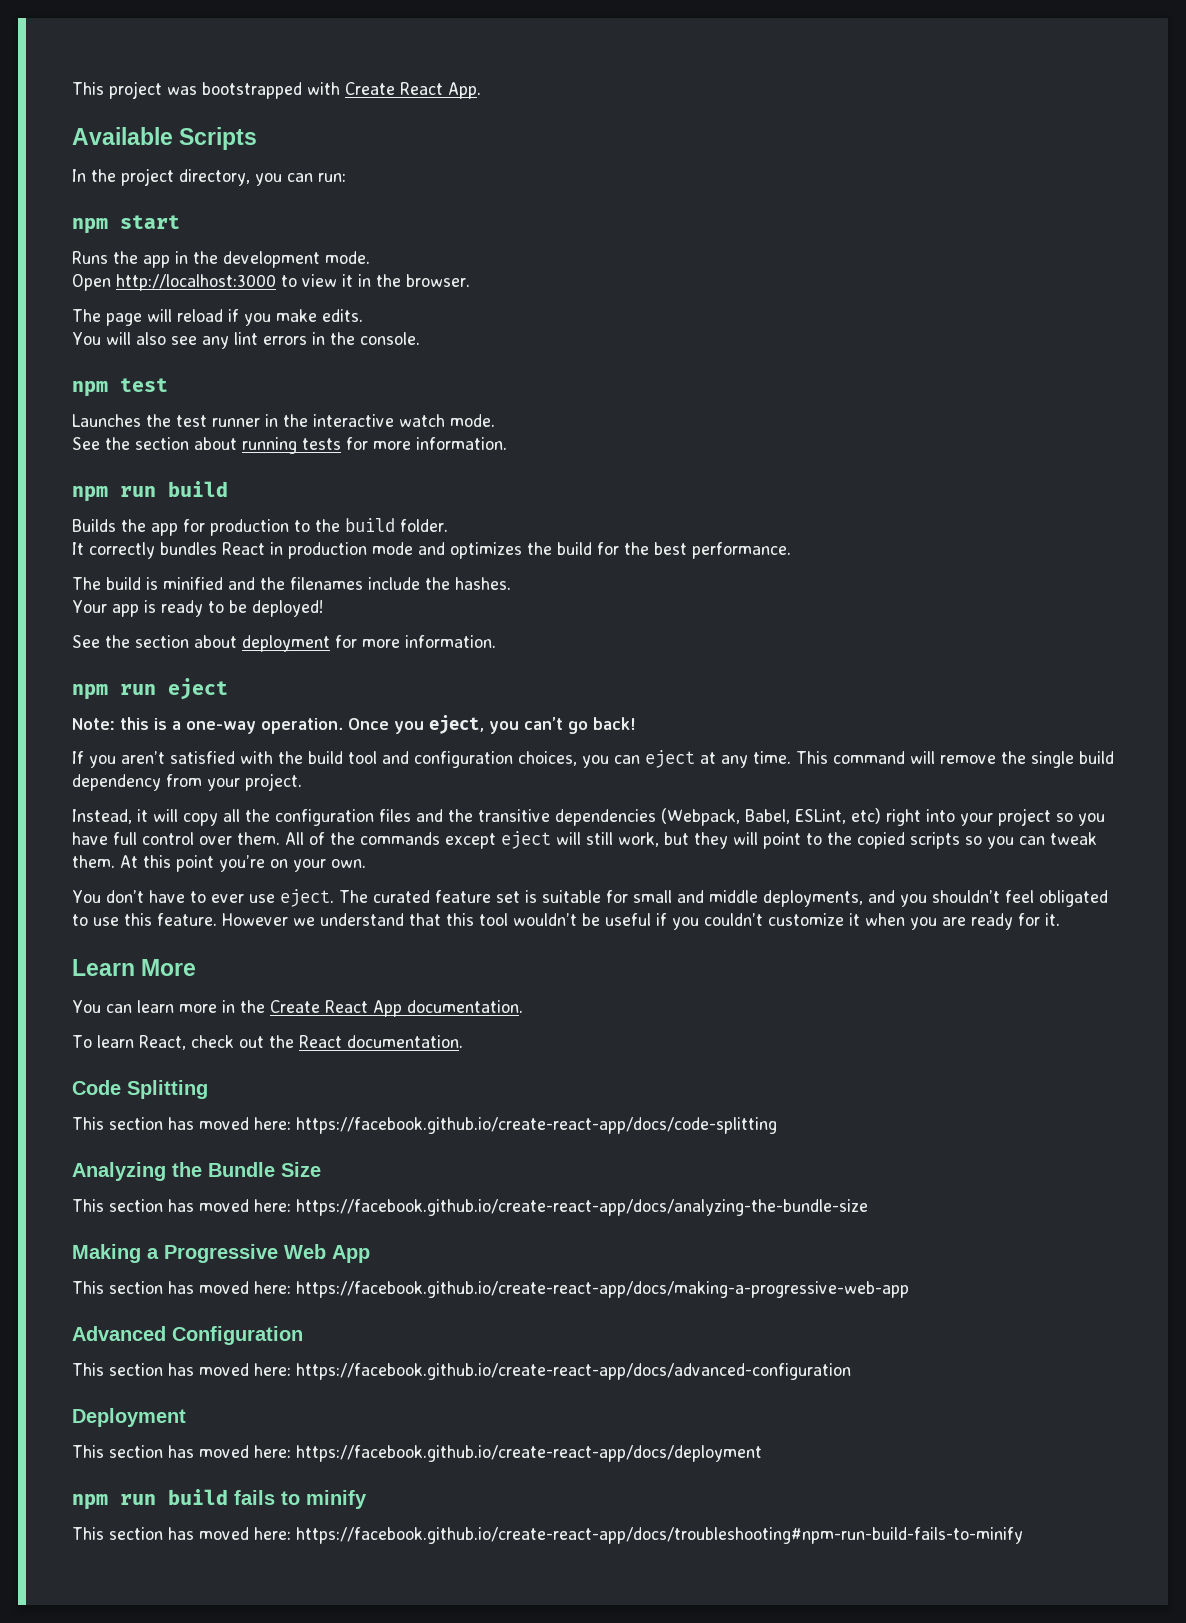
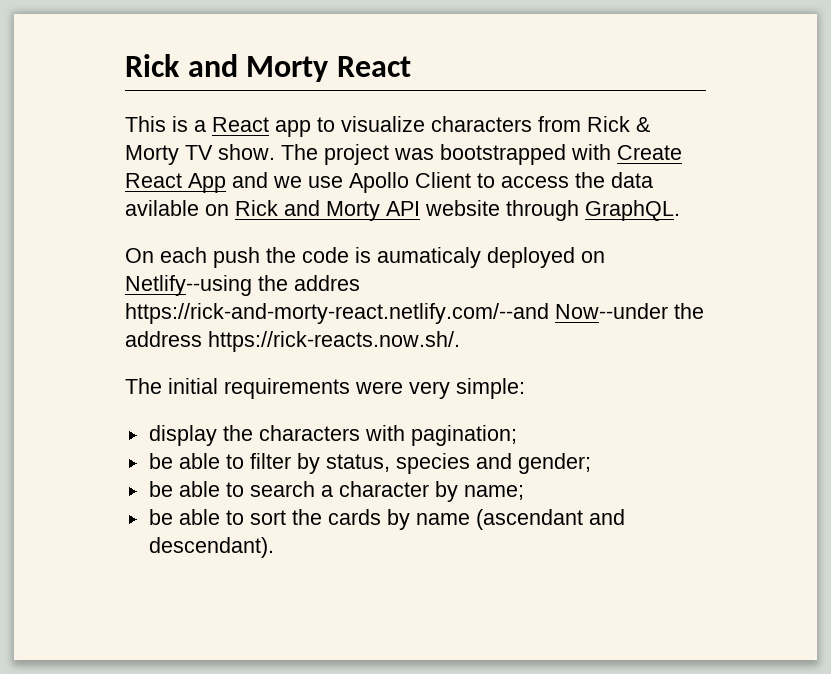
[72,82,104,95] This -> [125,54,411,82] [125,116,650,137] [125,144,318,165] Rick and Morty React // This is a React app to visualize characters from Rick & Morty TV show. The
[448,82,481,99] [72,127,258,150] [72,168,346,186] [72,215,180,234] [72,251,370,268] [72,274,470,291] [72,309,363,326] [72,332,420,349] [72,378,168,397] [72,414,495,427] [72,437,507,454] [72,481,228,502] [72,518,448,536] [72,542,791,559] [72,577,511,590] [72,600,323,617] [72,635,496,652] [72,678,228,700] [72,715,636,734] [72,750,1114,768] [72,773,302,791] [72,808,1105,826] [72,831,1097,849] [72,855,366,872] [72,889,1108,907] [72,913,1060,930] [72,959,197,976] [72,1000,523,1017] [72,1035,463,1050] [72,1080,208,1099] [72,1117,777,1134] [72,1162,321,1181] [72,1199,868,1216] [72,1244,370,1263] [72,1281,909,1298] [72,1326,303,1345] [72,1363,851,1380] [72,1408,186,1427] [72,1445,762,1462] [72,1489,367,1510] [72,1527,1023,1544] App. // Available Scripts // In the project directory, you can run: // npm start // Runs the app in the development mode. // Open http://localhost:3000 to view it in the browser. // The page will reload if you make edits. // You will also see any lint errors in the console. // npm test // Launches the test runner in the interactive watch mode. // See the section about running tests for more information. // npm run build // Builds the app for production to the build folder. // It correctly bundles React in production mode and optimizes the build for the best performance. // The build is minified and the filenames include the hashes. // Your app is ready to be deployed! // See the section about deployment for more information. // npm run eject // Note: this is a one-way operation. Once you eject, you can’t go back! // If you aren’t satisfied with the build tool and configuration choices, you can eject at any time. This command will remove the single build dependency from your project. // Instead, it will copy all the configuration files and the transitive dependencies (Webpack, Babel, ESLint, etc) right into your project so you have full control over them. All of the commands except eject will still work, but they will point to the copied scripts so you can tweak them. At this point you’re on your own. // You don’t have to ever use eject. The curated feature set is suitable for small and middle deployments, and you shouldn’t feel obligated to use this feature. However we understand that this tool wouldn’t be useful if you couldn’t customize it when you are ready for it. // Learn More // You can learn more in the Create React App documentation. // To learn React, check out the React documentation. // Code Splitting // This section has moved here: https://facebook.github.io/create-react-app/docs/code-splitting // Analyzing the Bundle Size // This section has moved here: https://facebook.github.io/create-react-app/docs/analyzing-the-bundle-size // Making a Progressive Web App // This section has moved here: https://facebook.github.io/create-react-app/docs/making-a-progressive-web-app // Advanced Configuration // This section has moved here: https://facebook.github.io/create-react-app/docs/advanced-configuration // Deployment // This section has moved here: https://facebook.github.io/create-react-app/docs/deployment // npm run build fails to minify // This section has moved here: https://facebook.github.io/create-react-app/docs/troubleshooting#npm-run-build-fails-to-minify -> [188,172,653,193] [125,200,680,221] [125,247,605,268] [125,275,360,296] [125,303,704,324] [125,331,460,352] [125,378,525,399] [148,425,517,446] [148,453,591,474] [148,481,524,502] [148,509,625,530] [148,537,274,558] App and we use Apollo Client to access the data avilable on Rick and Morty API website through GraphQL. // On each push the code is aumaticaly deployed on Netlify--using the addres https://rick-and-morty-react.netlify.com/--and Now--under the address https://rick-reacts.now.sh/. // The initial requirements were very simple: // display the characters with pagination; // be able to filter by status, species and gender; // be able to search a character by name; // be able to sort the cards by name (ascendant and descendant).

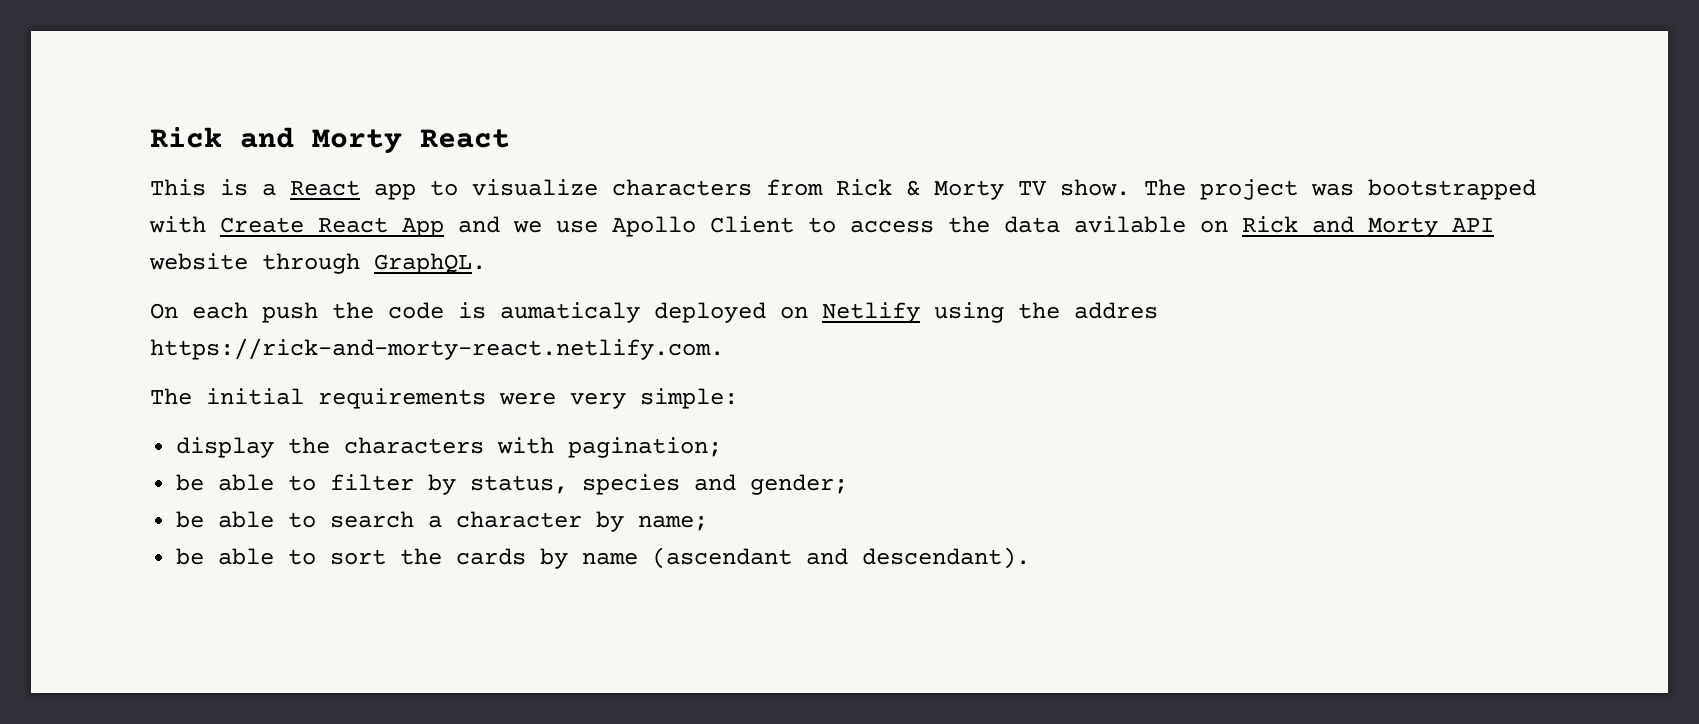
[125,275,360,296] [125,303,704,324] [125,331,460,352] Netlify--using the addres https://rick-and-morty-react.netlify.com/--and Now--under the address https://rick-reacts.now.sh/. -> [822,302,1158,323] [150,338,724,360] Netlify using the addres https://rick-and-morty-react.netlify.com.

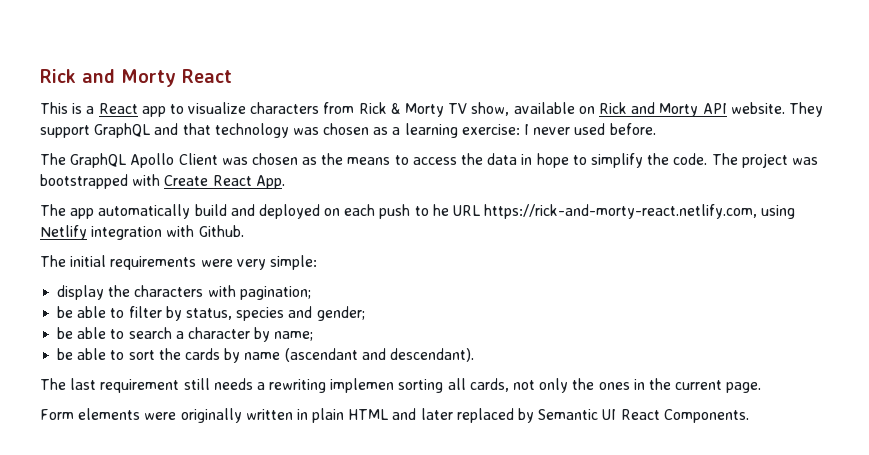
[1060,179,1130,196] show. -> [471,102,823,117] [40,123,656,138] [40,153,708,168] show, available on Rick and Morty API website. They support GraphQL and that technology was chosen as a learning exercise: I never used before. // The GraphQL Apollo Client was chosen as the means to access the data in hope to simplify the code.
[402,216,1494,237] [149,253,486,274] [150,302,1158,323] [150,338,724,360] App and we use Apollo Client to access the data avilable on Rick and Morty API website through GraphQL. // On each push the code is aumaticaly deployed on Netlify using the addres https://rick-and-morty-react.netlify.com. -> [255,175,285,189] [40,204,796,219] [40,225,244,240] App. // The app automatically build and deployed on each push to he URL https://rick-and-morty-react.netlify.com, using Netlify integration with Github.
(1031, 558) none -> [40,378,762,393] [40,408,749,423] // The last requirement still needs a rewriting implemen sorting all cards, not only the ones in the current page. // Form elements were originally written in plain HTML and later replaced by Semantic UI React Components.

